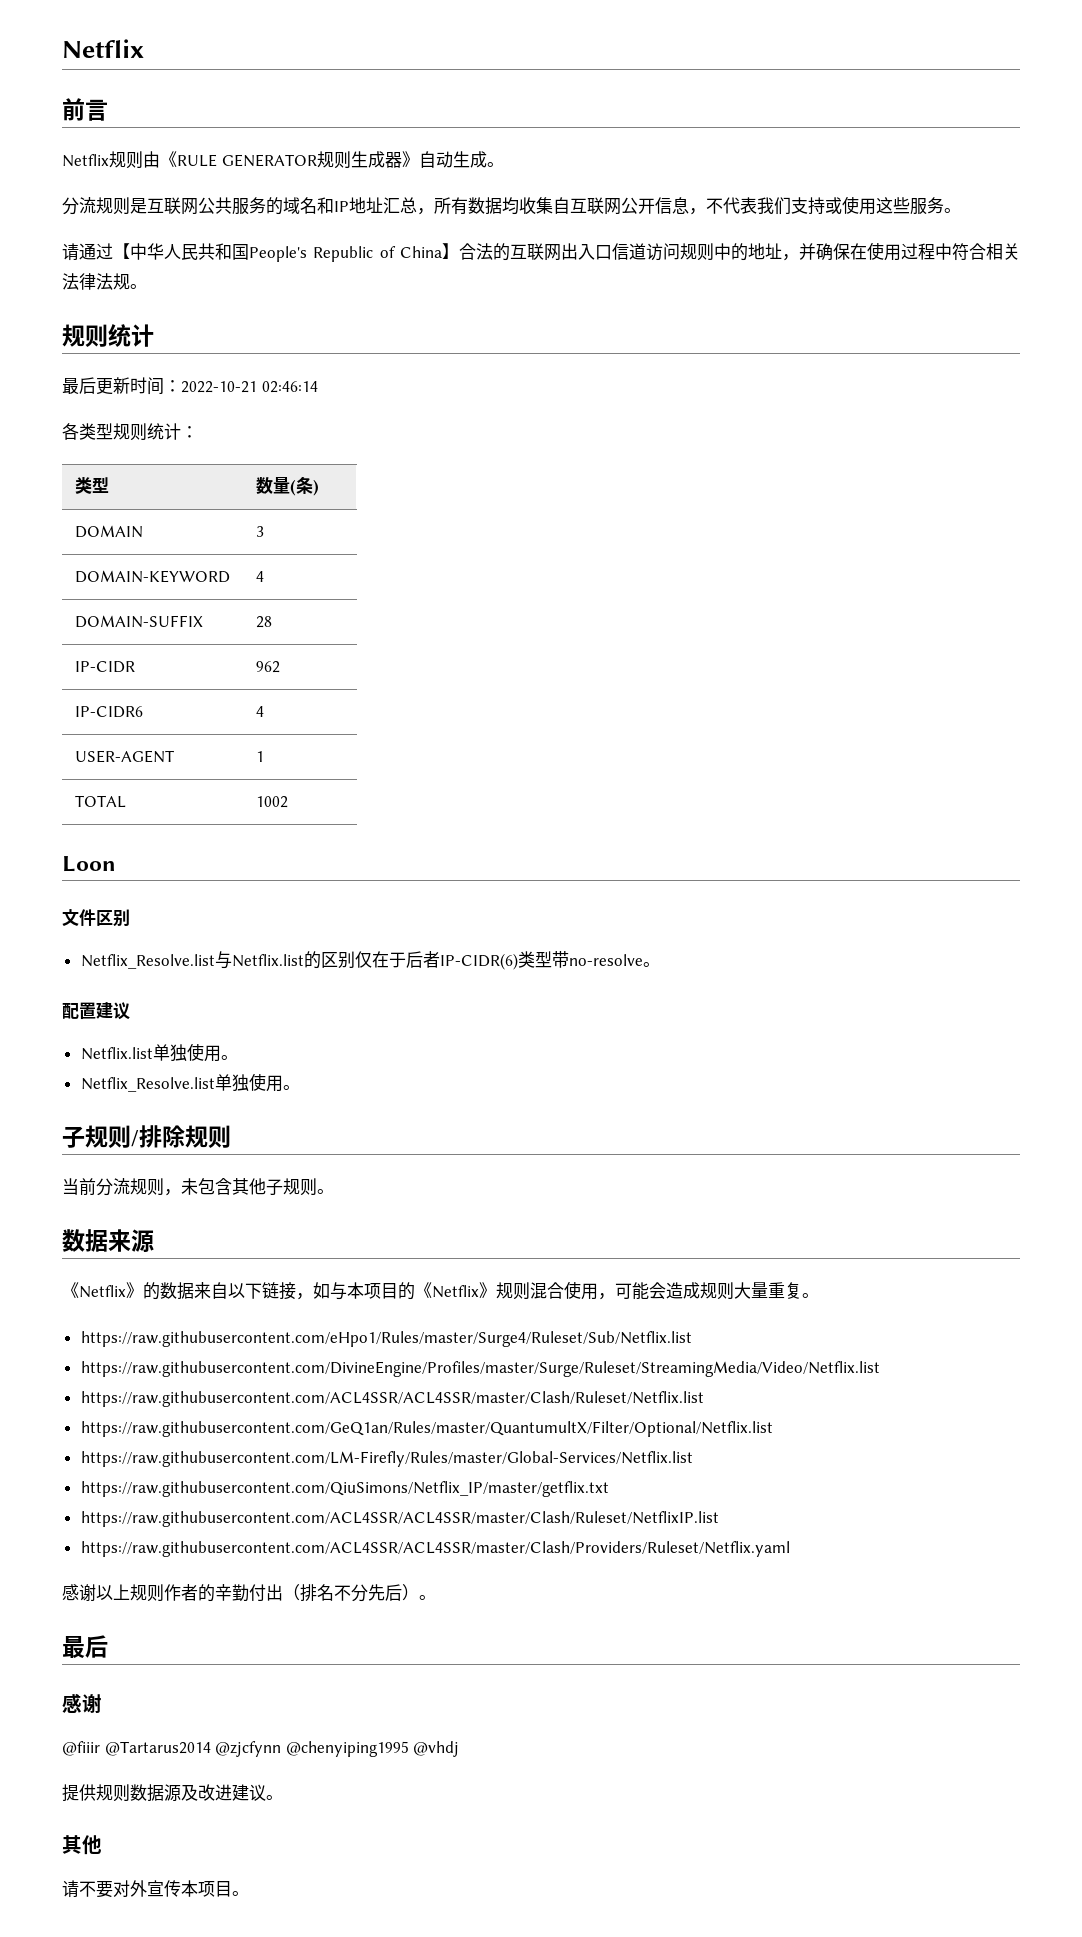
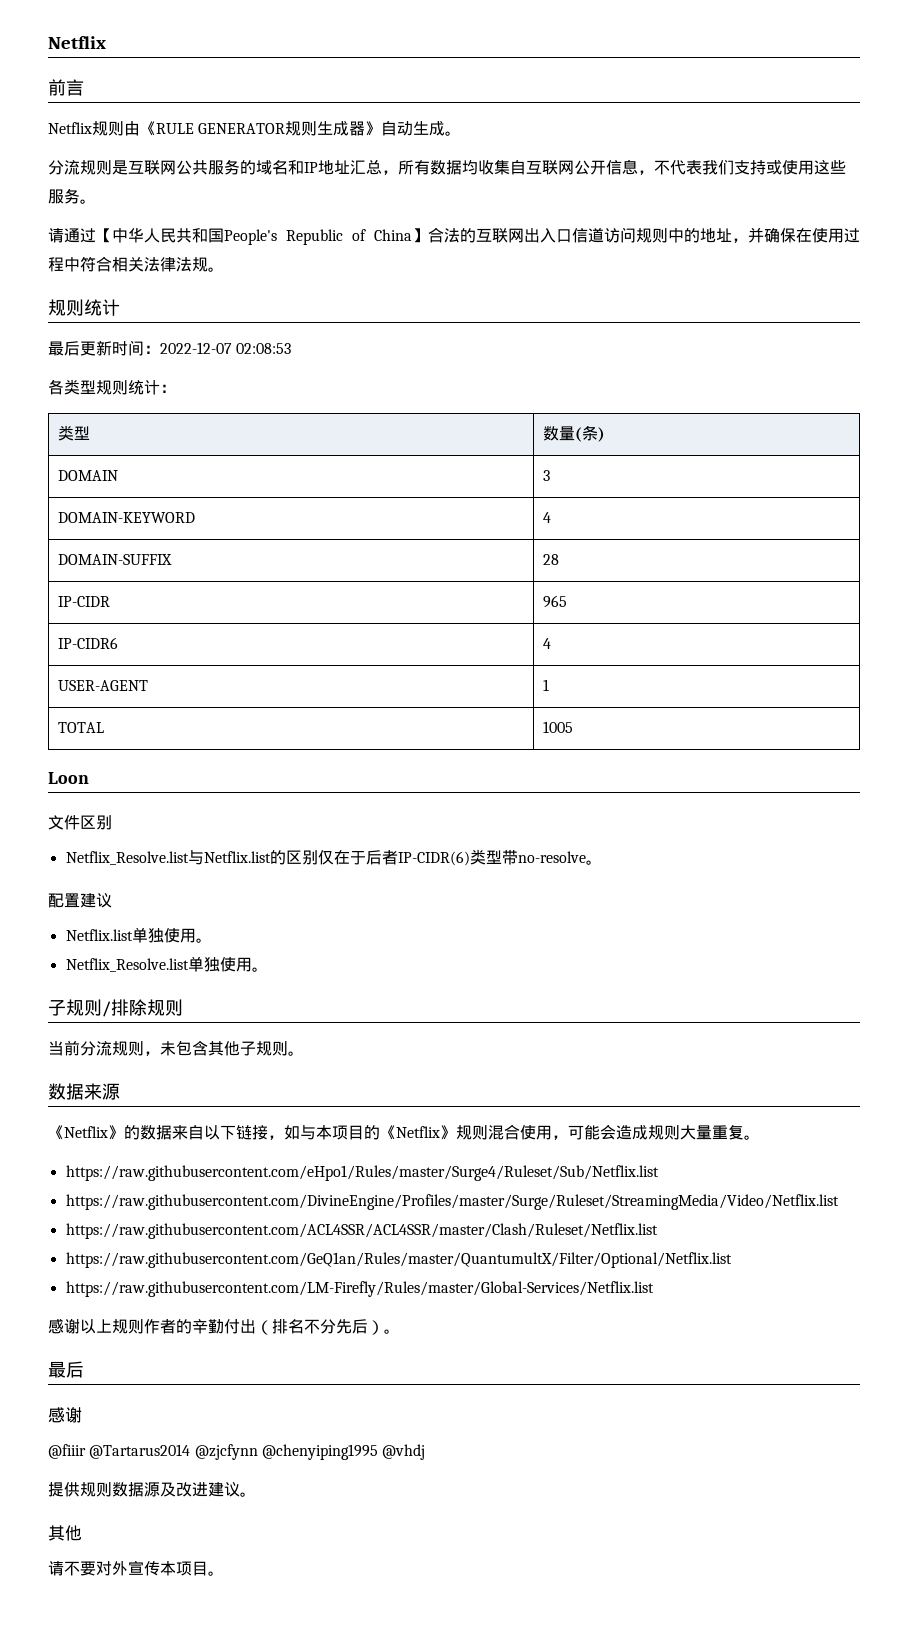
[181,381,318,393] 2022-10-21 02:46:14 -> [160,342,292,354] 2022-12-07 02:08:53
[255,661,280,673] 962 -> [543,595,568,608] 965
[255,796,288,808] 1002 -> [543,721,574,733] 1005
[80,1481,609,1497] [80,1511,719,1527] [80,1541,790,1557] // https://raw.githubusercontent.com/QiuSimons/Netflix_IP/master/getflix.txt // https://raw.githubusercontent.com/ACL4SSR/ACL4SSR/master/Clash/Ruleset/NetflixIP.list // https://raw.githubusercontent.com/ACL4SSR/ACL4SSR/master/Clash/Providers/Ruleset/Netflix.yaml -> (654, 1289) none

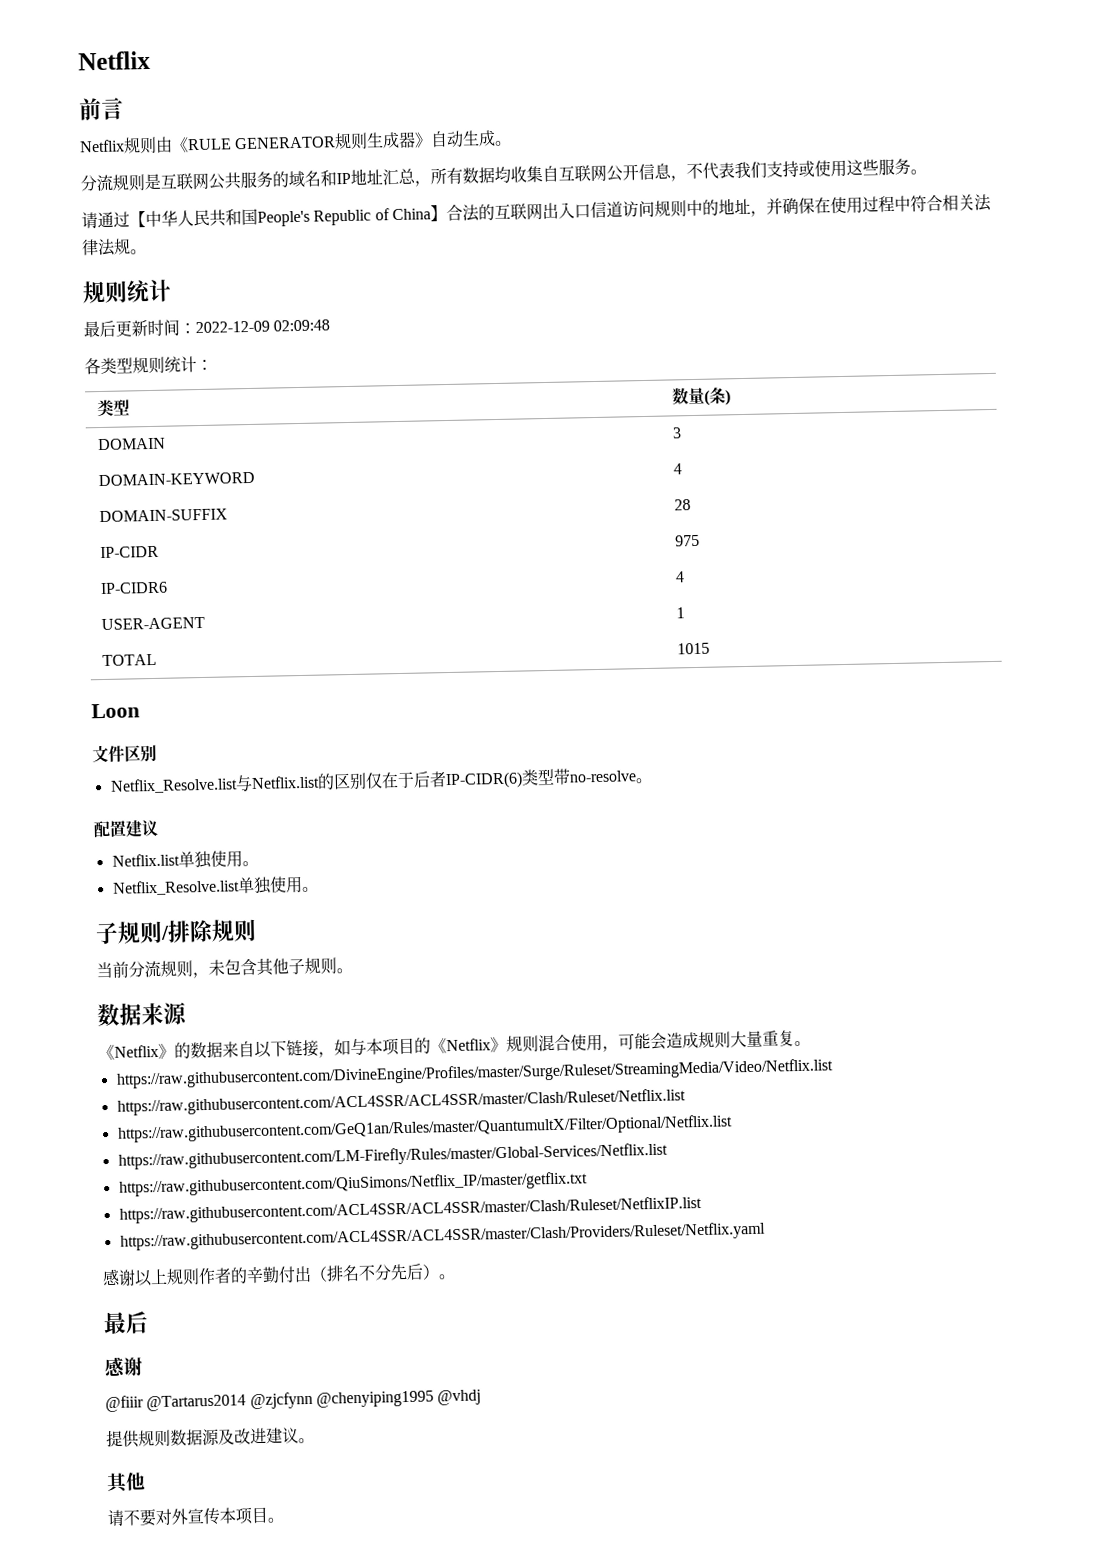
[160,342,292,354] 2022-12-07 02:08:53 -> [195,319,331,334] 2022-12-09 02:09:48
[543,595,568,608] 965 -> [675,534,701,547] 975
[543,721,574,733] 1005 -> [677,642,711,655] 1015
[65,1165,659,1181] // https://raw.githubusercontent.com/eHpo1/Rules/master/Surge4/Ruleset/Sub/Netflix.list -> (811, 1043) none
(654, 1289) none -> [118,1171,588,1197] [118,1195,702,1224] [119,1221,766,1251] // https://raw.githubusercontent.com/QiuSimons/Netflix_IP/master/getflix.txt // https://raw.githubusercontent.com/ACL4SSR/ACL4SSR/master/Clash/Ruleset/NetflixIP.list // https://raw.githubusercontent.com/ACL4SSR/ACL4SSR/master/Clash/Providers/Ruleset/Netflix.yaml

